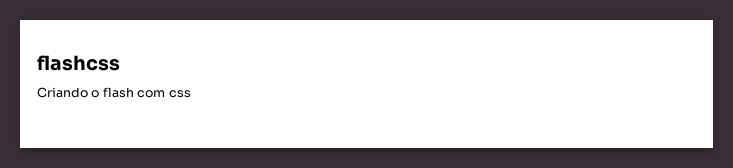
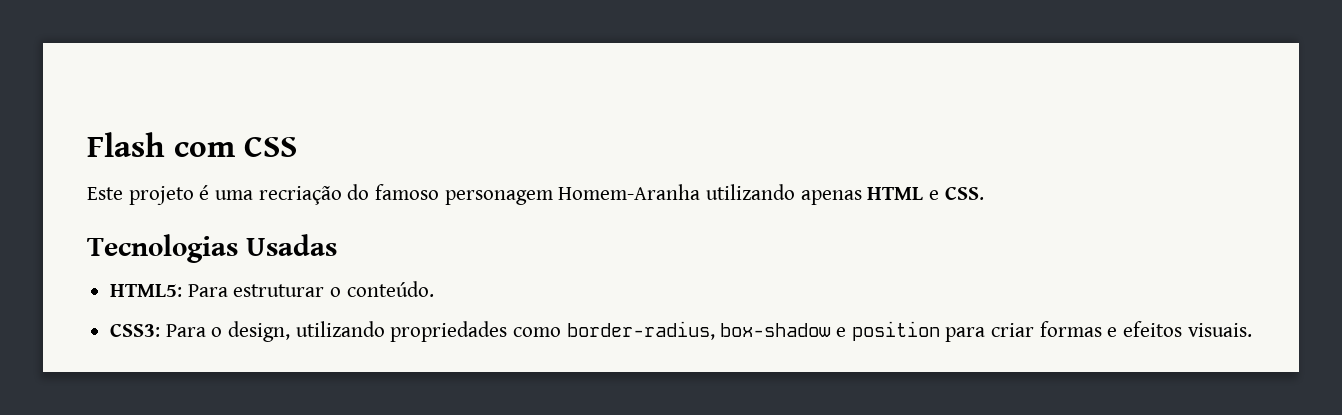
[37,55,120,71] [37,87,191,98] flashcss // Criando o flash com css -> [87,132,297,157] [87,184,984,205] [87,234,337,263] [110,281,434,297] [110,321,1252,342] Flash com CSS // Este projeto é uma recriação do famoso personagem Homem-Aranha utilizando apenas HTML e CSS. // Tecnologias Usadas // HTML5: Para estruturar o conteúdo. // CSS3: Para o design, utilizando propriedades como border-radius, box-shadow e position para criar formas e efeitos visuais.

